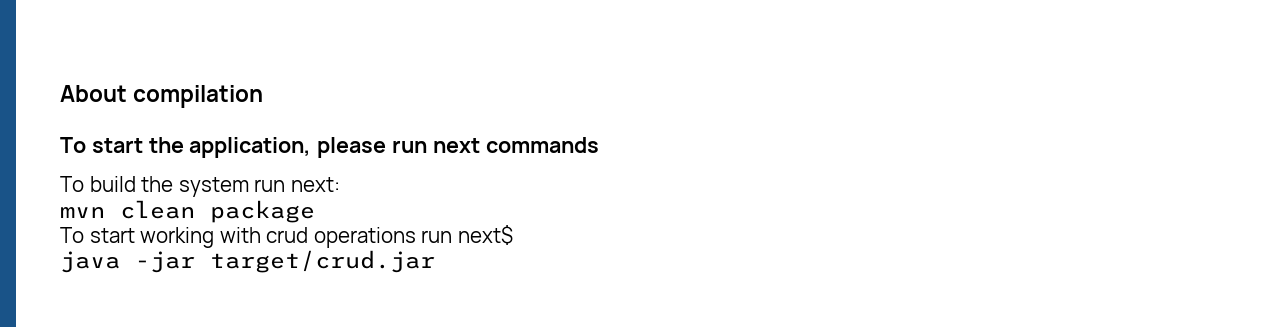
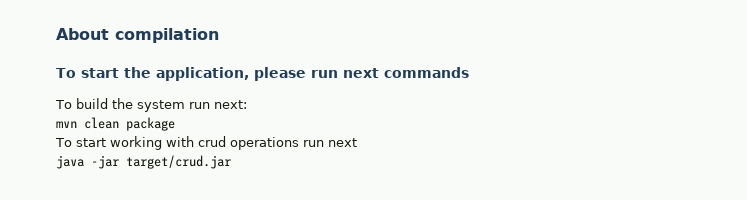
[457,225,513,245] next$ -> [327,138,357,147] next

